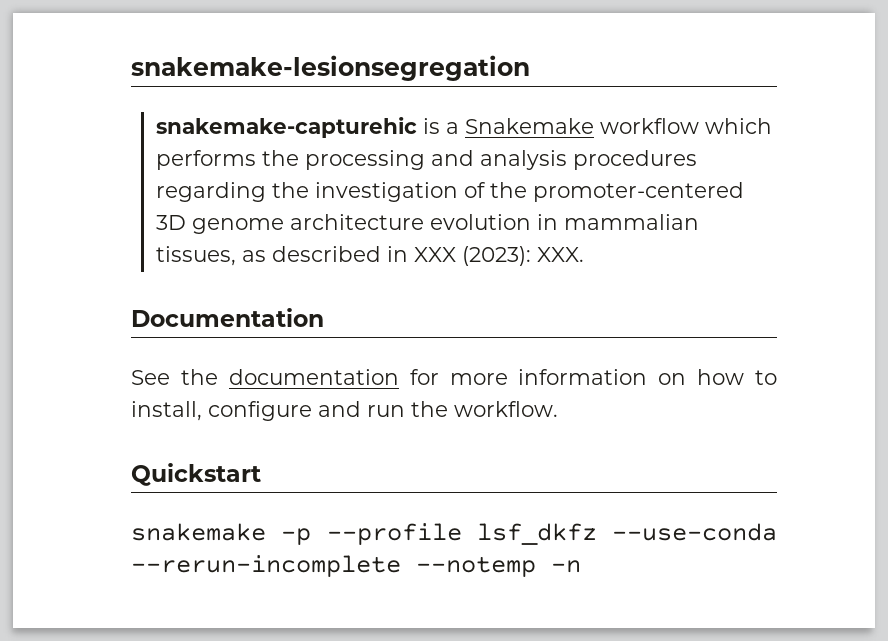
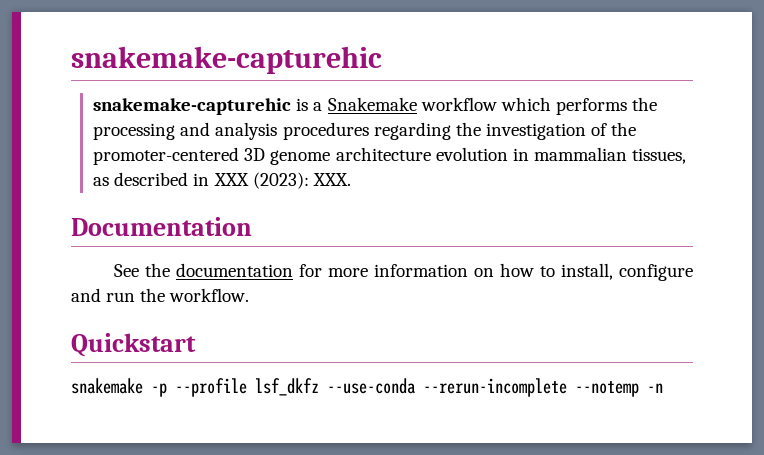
[131,55,530,81] snakemake-lesionsegregation -> [71,46,382,74] snakemake-capturehic

